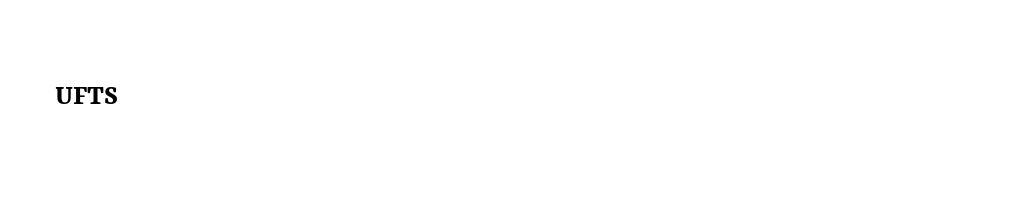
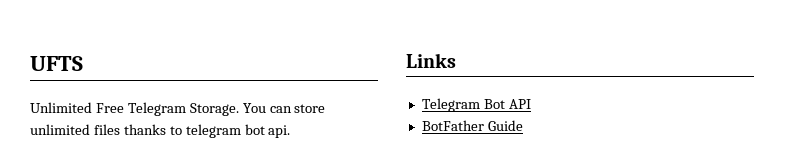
(118, 95) none -> [30,102,326,116] [30,124,291,138] [406,53,456,68] [421,98,531,112] [421,120,523,131] // Unlimited Free Telegram Storage. You can store unlimited files thanks to telegram bot api. // Links // Telegram Bot API // BotFather Guide

